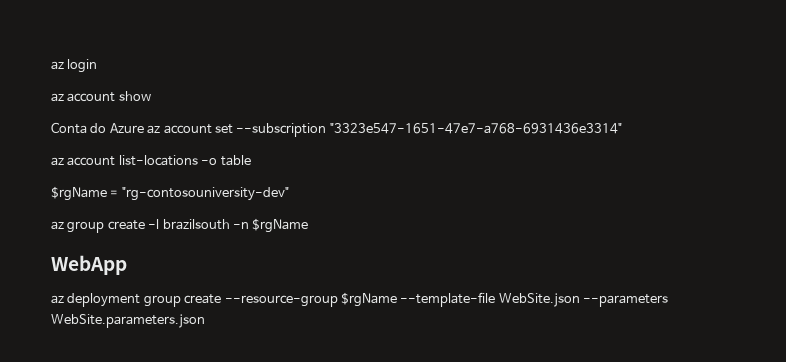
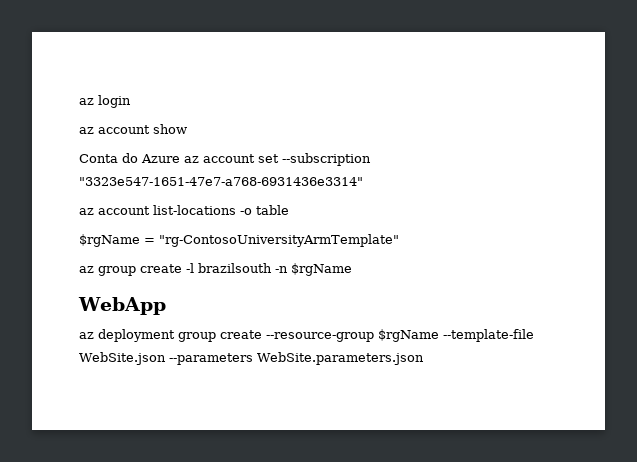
[121,187,289,201] "rg-contosouniversity-dev" -> [159,234,399,247] "rg-ContosoUniversityArmTemplate"

